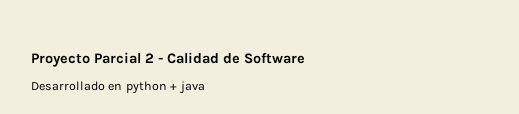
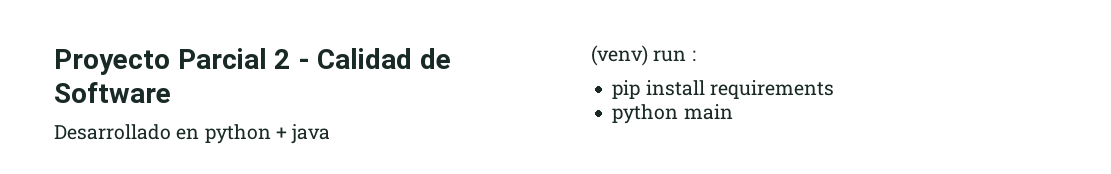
(205, 87) none -> [591,45,696,66] [612,80,834,99] [612,104,733,124] // (venv) run : // pip install requirements // python main

